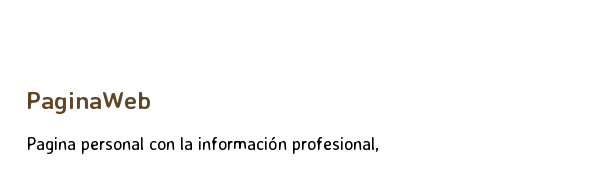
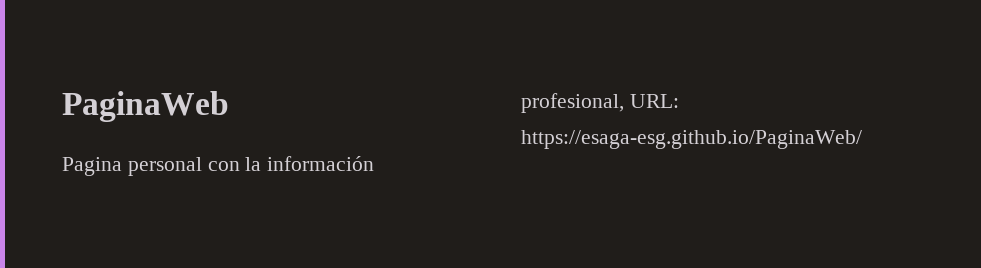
(379, 145) none -> [629,94,679,108] [521,130,862,149] URL: https://esaga-esg.github.io/PaginaWeb/

